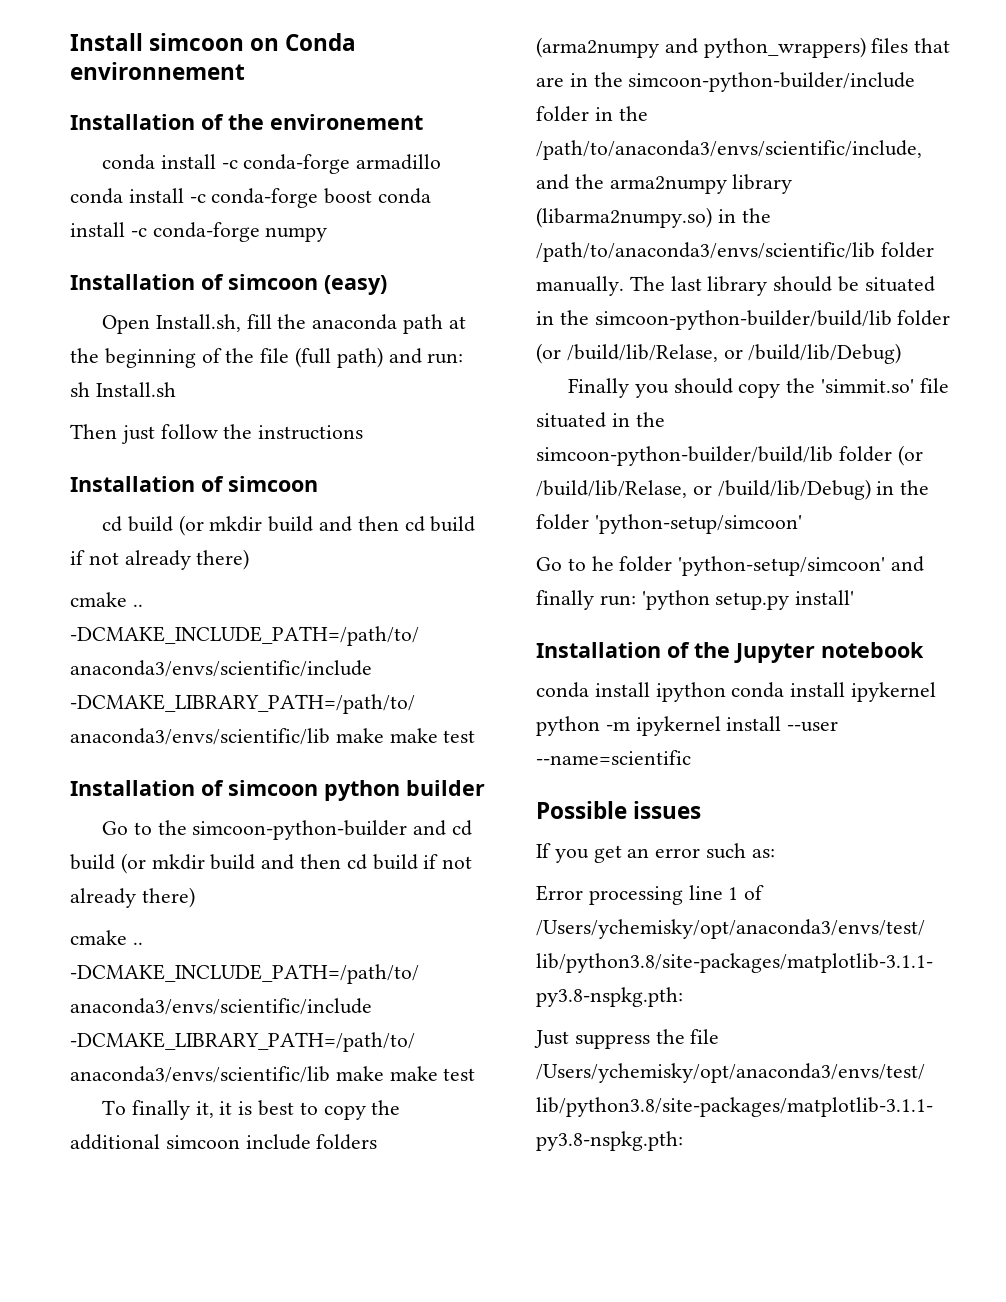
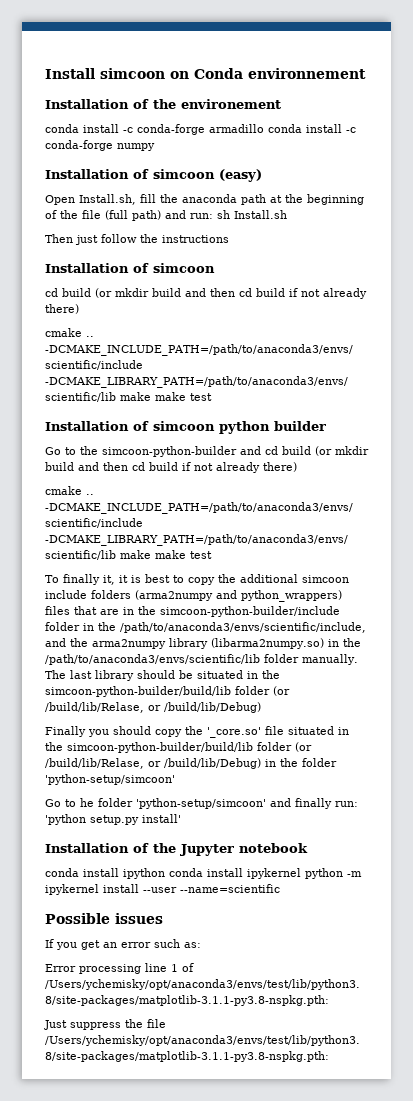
[324,188,432,204] [70,222,260,242] boost conda install -c conda-forge -> (113, 145) none
[820,379,914,393] 'simmit.so' -> [207,727,261,738] '_core.so'

